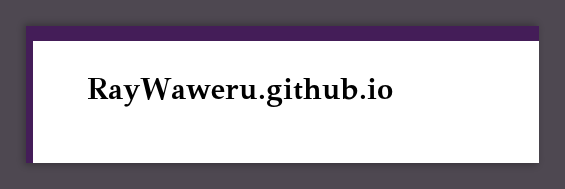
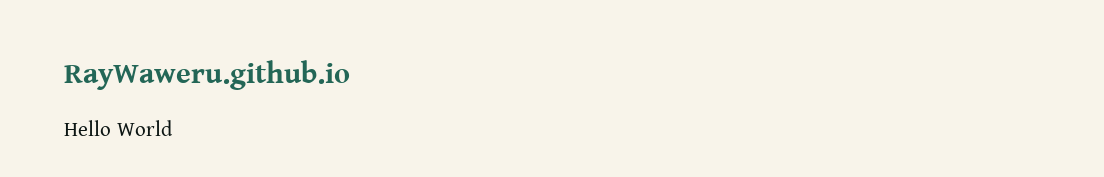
(393, 92) none -> [64,120,173,136] // Hello World

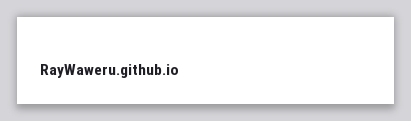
[64,120,173,136] // Hello World -> (179, 71) none

